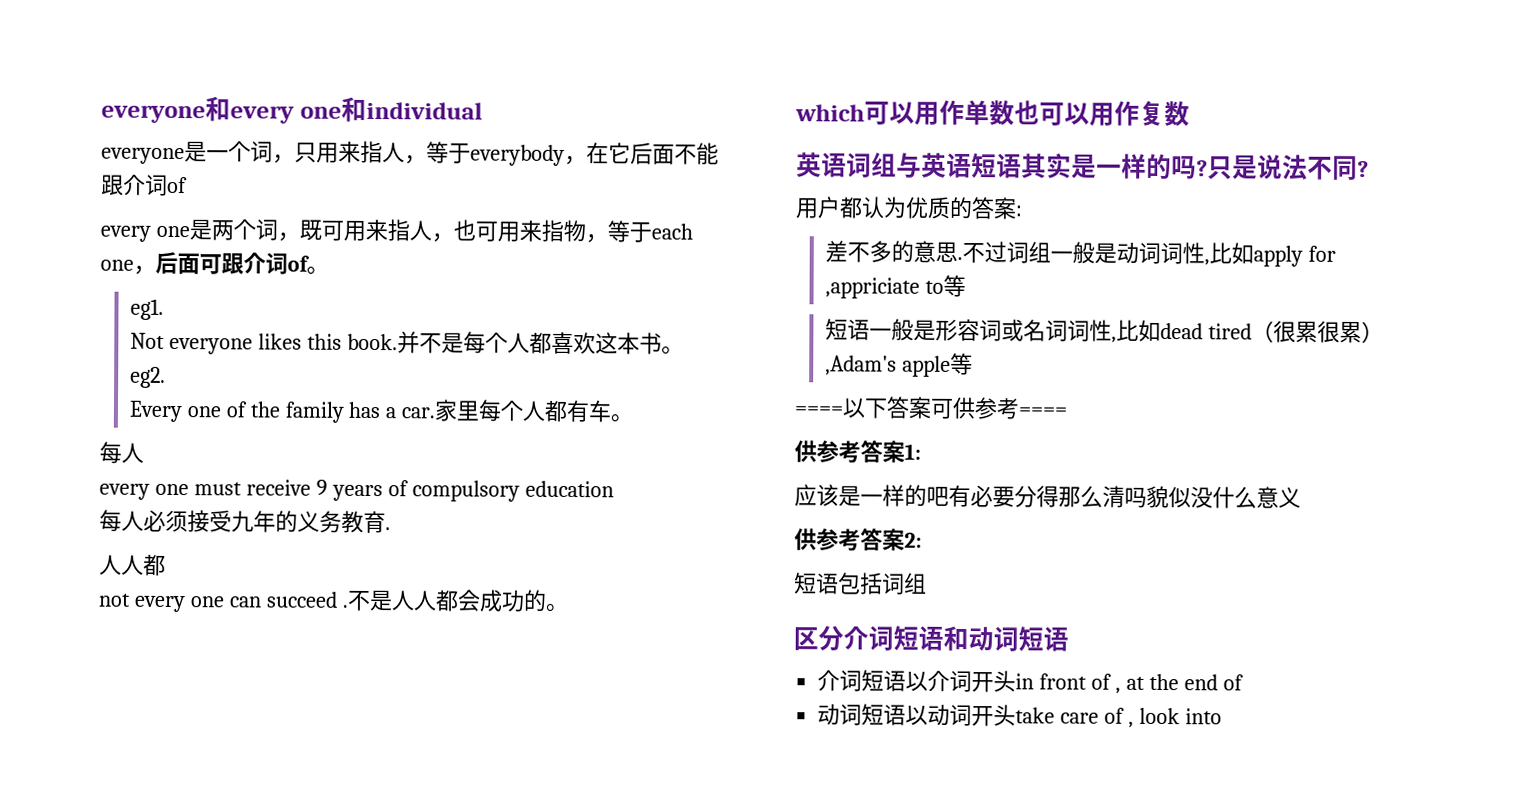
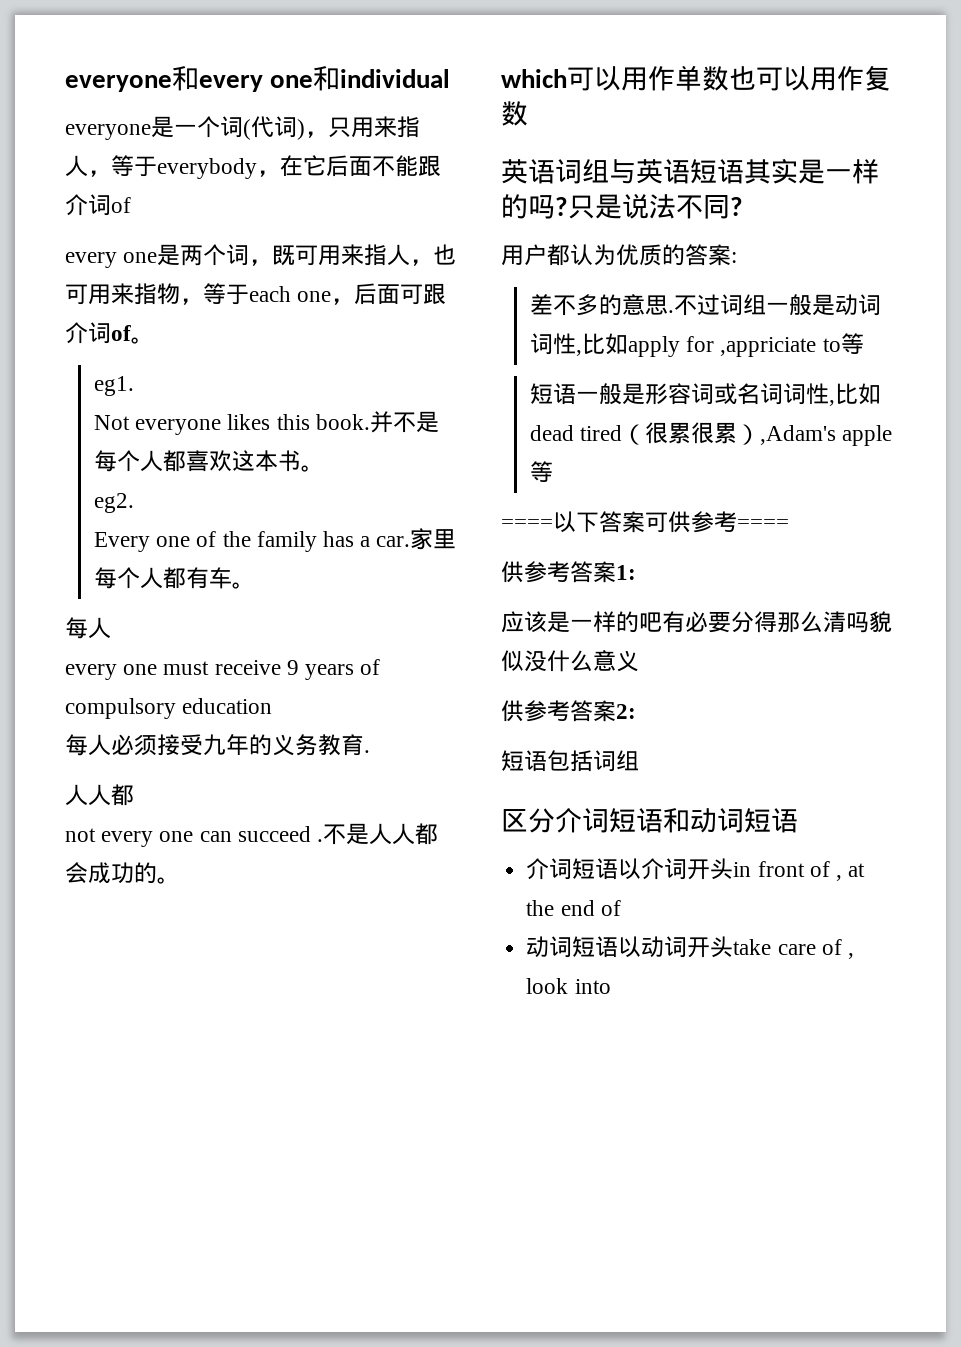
(273, 152) none -> [243,116,305,140] (代词)

